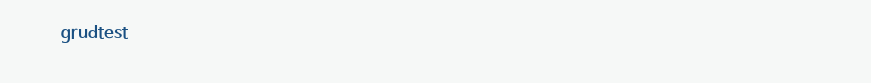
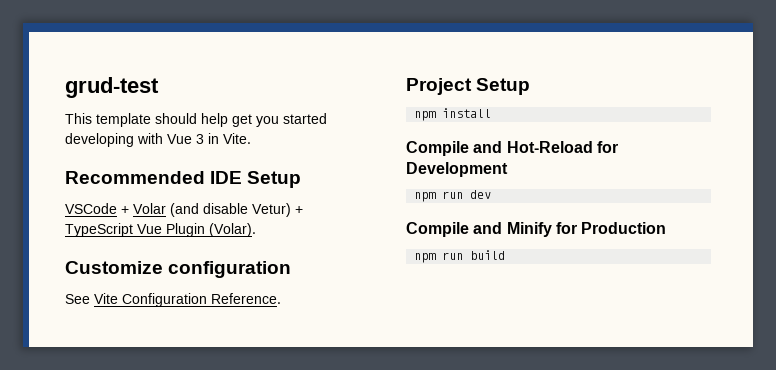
[61,25,129,43] grudtest -> [65,77,159,98] [65,113,327,127] [65,133,251,147] [65,171,302,188] [65,203,303,217] [65,223,256,237] [65,261,292,278] [65,293,281,307] [406,78,531,95] [414,108,492,121] [406,141,618,156] [406,162,508,177] [414,190,492,202] [406,222,667,237] [414,250,506,263] grud-test // This template should help get you started developing with Vue 3 in Vite. // Recommended IDE Setup // VSCode + Volar (and disable Vetur) + TypeScript Vue Plugin (Volar). // Customize configuration // See Vite Configuration Reference. // Project Setup // npm install // Compile and Hot-Reload for Development // npm run dev // Compile and Minify for Production // npm run build

